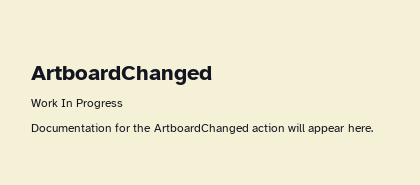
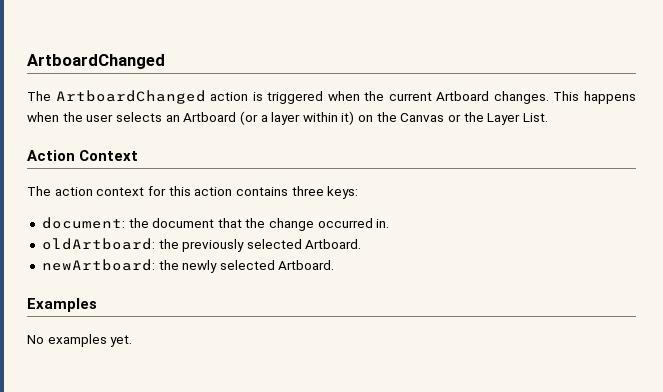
[31,99,124,109] [31,123,373,134] Work In Progress // Documentation for the ArtboardChanged action will appear here. -> [27,90,636,104] [27,111,548,125] [27,150,139,161] [27,186,359,199] [41,217,390,231] [41,238,362,252] [41,259,335,273] [27,298,97,312] [27,334,133,347] The ArtboardChanged action is triggered when the current Artboard changes. This happens when the user selects an Artboard (or a layer within it) on the Canvas or the Layer List. // Action Context // The action context for this action contains three keys: // document: the document that the change occurred in. // oldArtboard: the previously selected Artboard. // newArtboard: the newly selected Artboard. // Examples // No examples yet.

